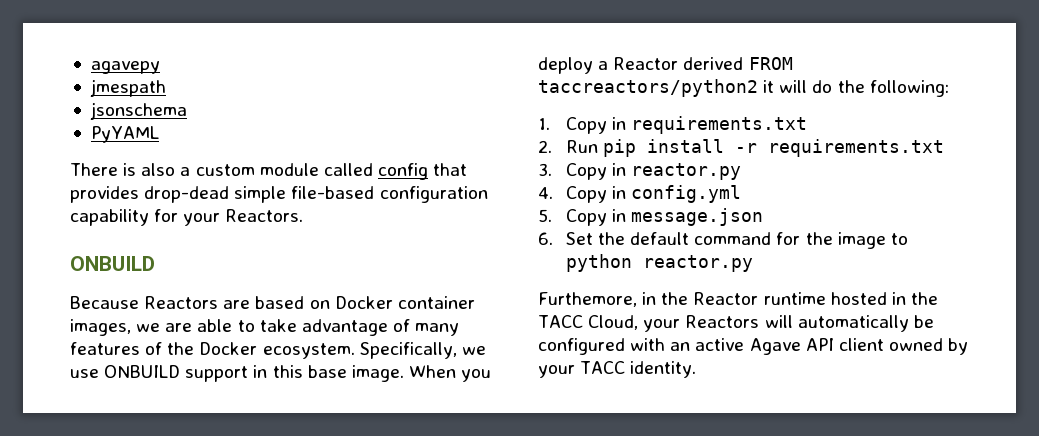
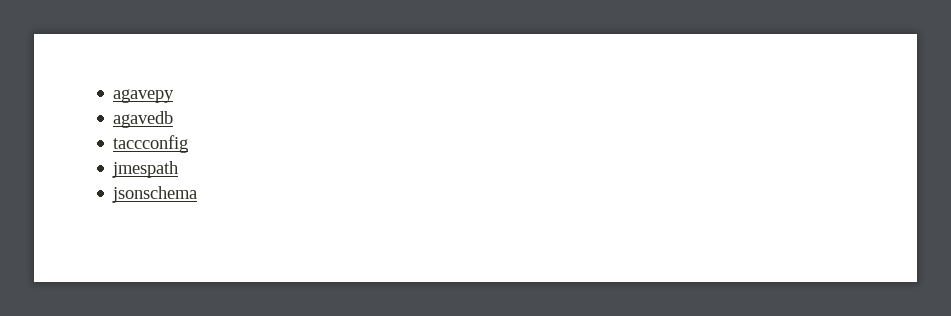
(160, 67) none -> [113,111,174,128] [113,135,189,153] // agavedb // taccconfig
[90,126,159,143] [70,163,468,180] [70,186,488,203] [70,209,304,226] [70,256,155,271] [70,296,475,309] [70,319,460,336] [70,342,486,359] [70,365,492,382] [538,57,793,74] [538,79,949,97] [538,116,808,134] [538,139,944,157] [538,163,742,180] [538,185,742,203] [538,208,764,226] [538,232,908,249] [565,254,753,272] [538,292,938,307] [538,315,934,332] [538,338,969,355] [538,361,697,378] // PyYAML // There is also a custom module called config that provides drop-dead simple file-based configuration capability for your Reactors. // ONBUILD // Because Reactors are based on Docker container images, we are able to take advantage of many features of the Docker ecosystem. Specifically, we use ONBUILD support in this base image. When you deploy a Reactor derived FROM taccreactors/python2 it will do the following: // 1. Copy in requirements.txt // 2. Run pip install -r requirements.txt // 3. Copy in reactor.py // 4. Copy in config.yml // 5. Copy in message.json // 6. Set the default command for the image to python reactor.py // Furthemore, in the Reactor runtime hosted in the TACC Cloud, your Reactors will automatically be configured with an active Agave API client owned by your TACC identity. -> (198, 194) none

